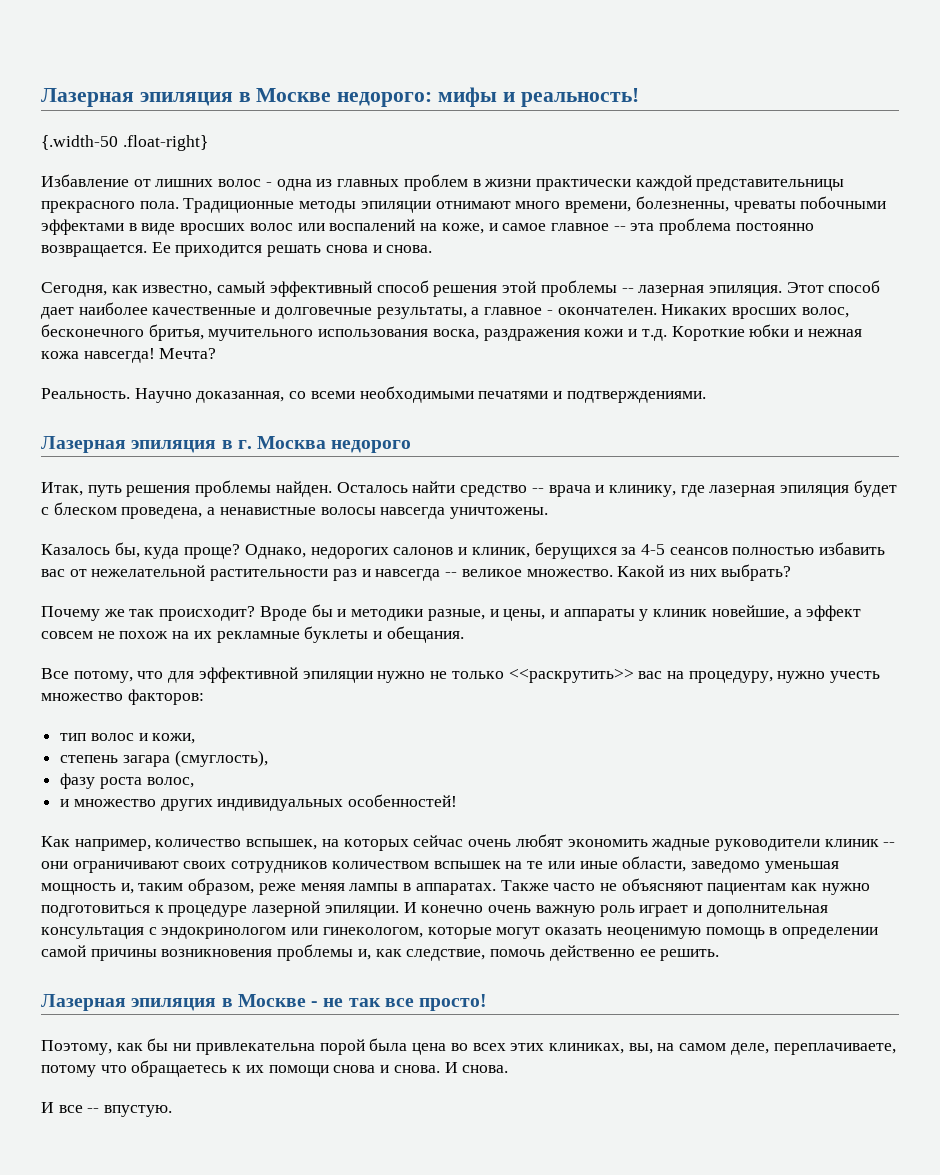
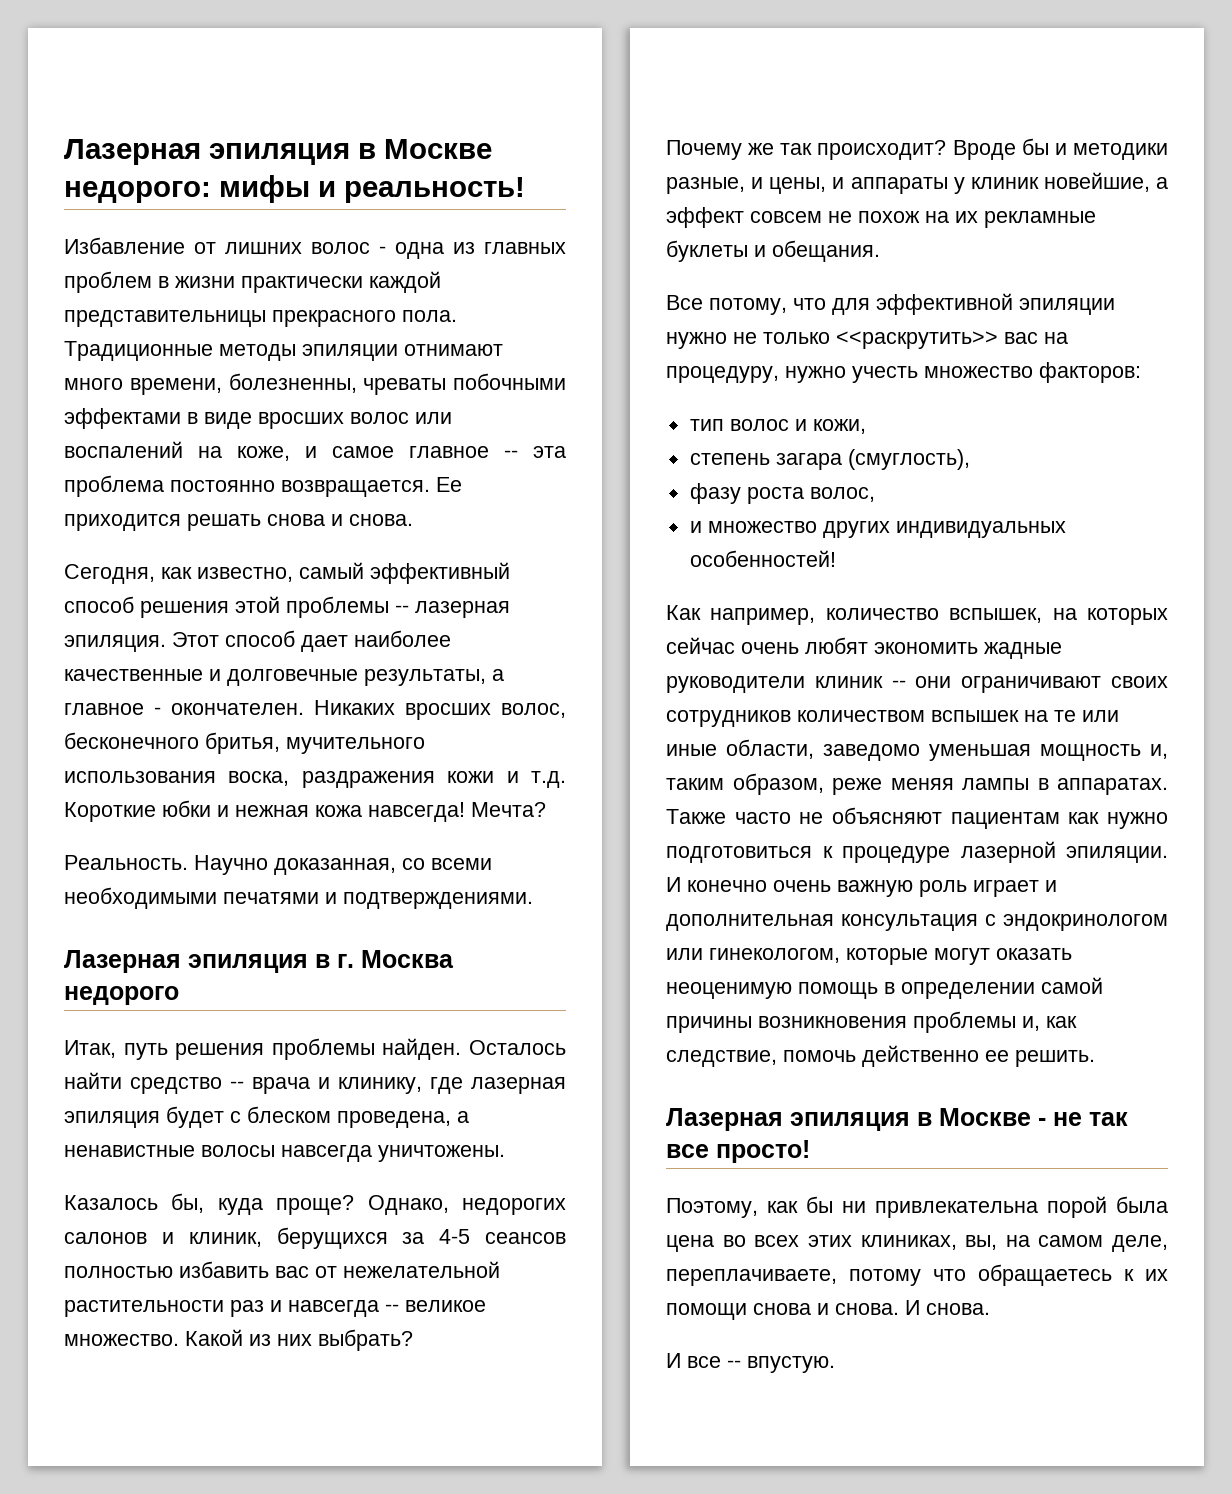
[41,135,208,151] // {.width-50 .float-right} -> (525, 190) none

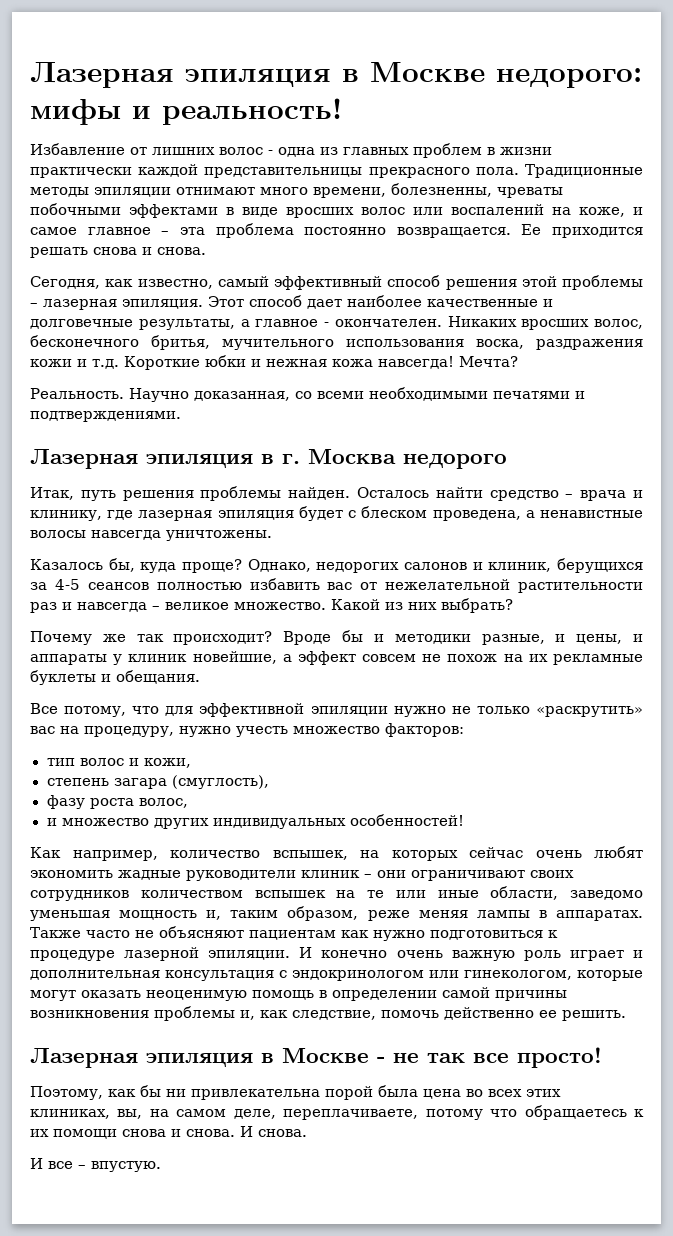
[504,450,518,458] -- -> [161,231,170,235] –
[395,605,409,613] -- -> [30,303,38,307] –
[230,1081,244,1089] -- -> [565,494,574,498] –
[385,1304,399,1312] -- -> [152,606,160,610] –
[836,331,998,349] <<раскрутить>> -> [535,706,643,717] «раскрутить»
[891,680,906,688] -- -> [364,874,372,878] –
[727,1360,741,1368] -- -> [78,1165,86,1169] –

